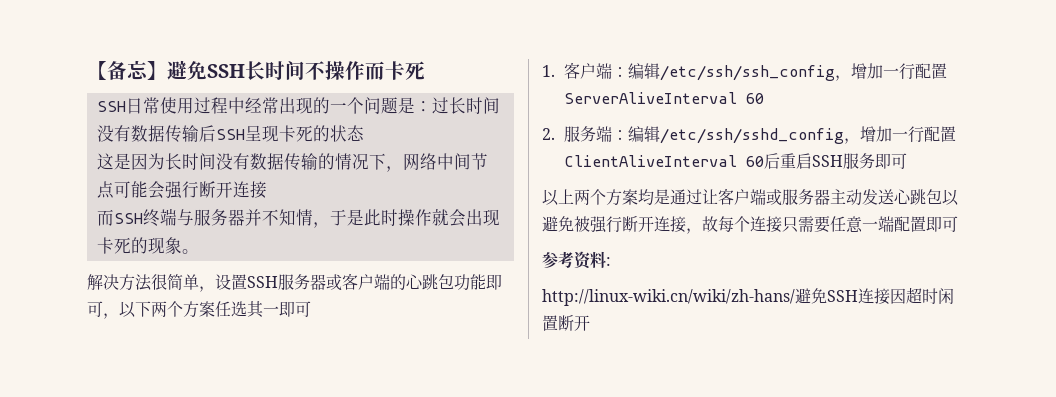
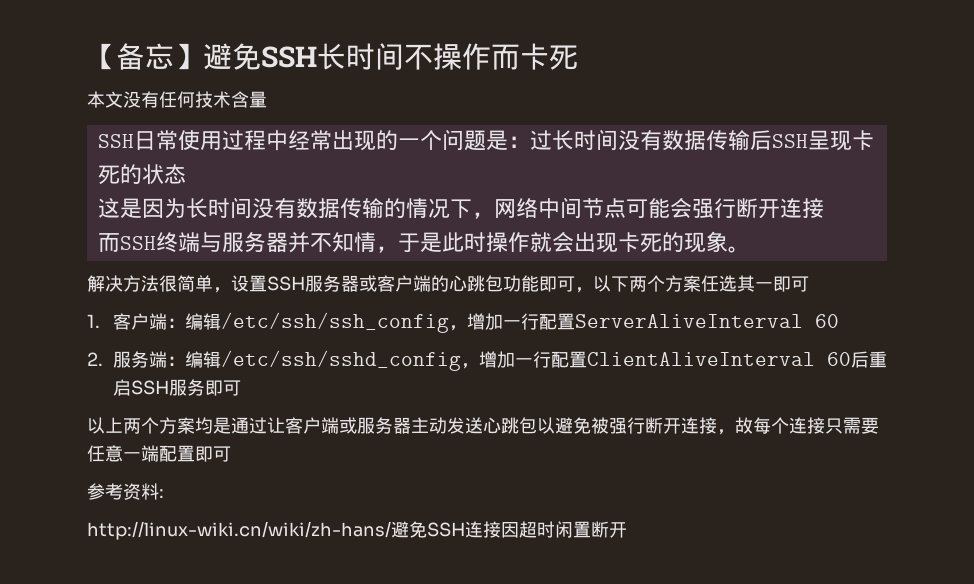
(425, 70) none -> [87,91,267,108] // 本文没有任何技术含量

